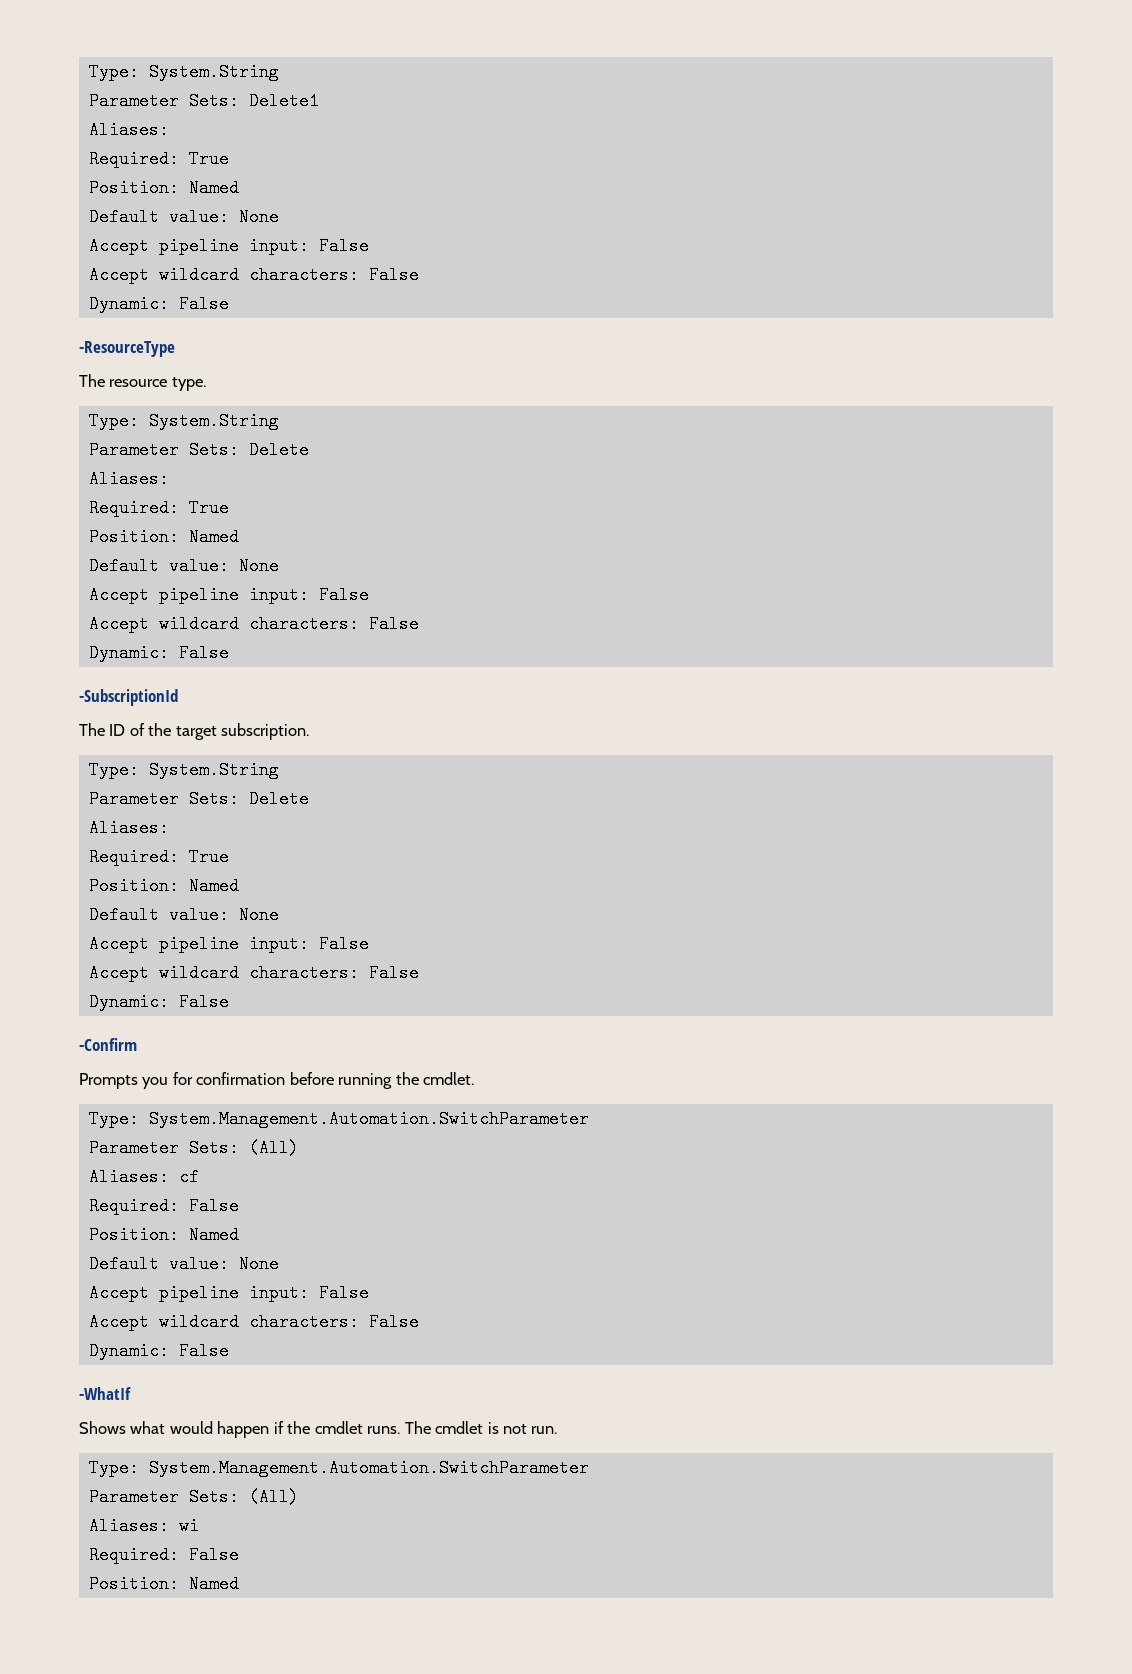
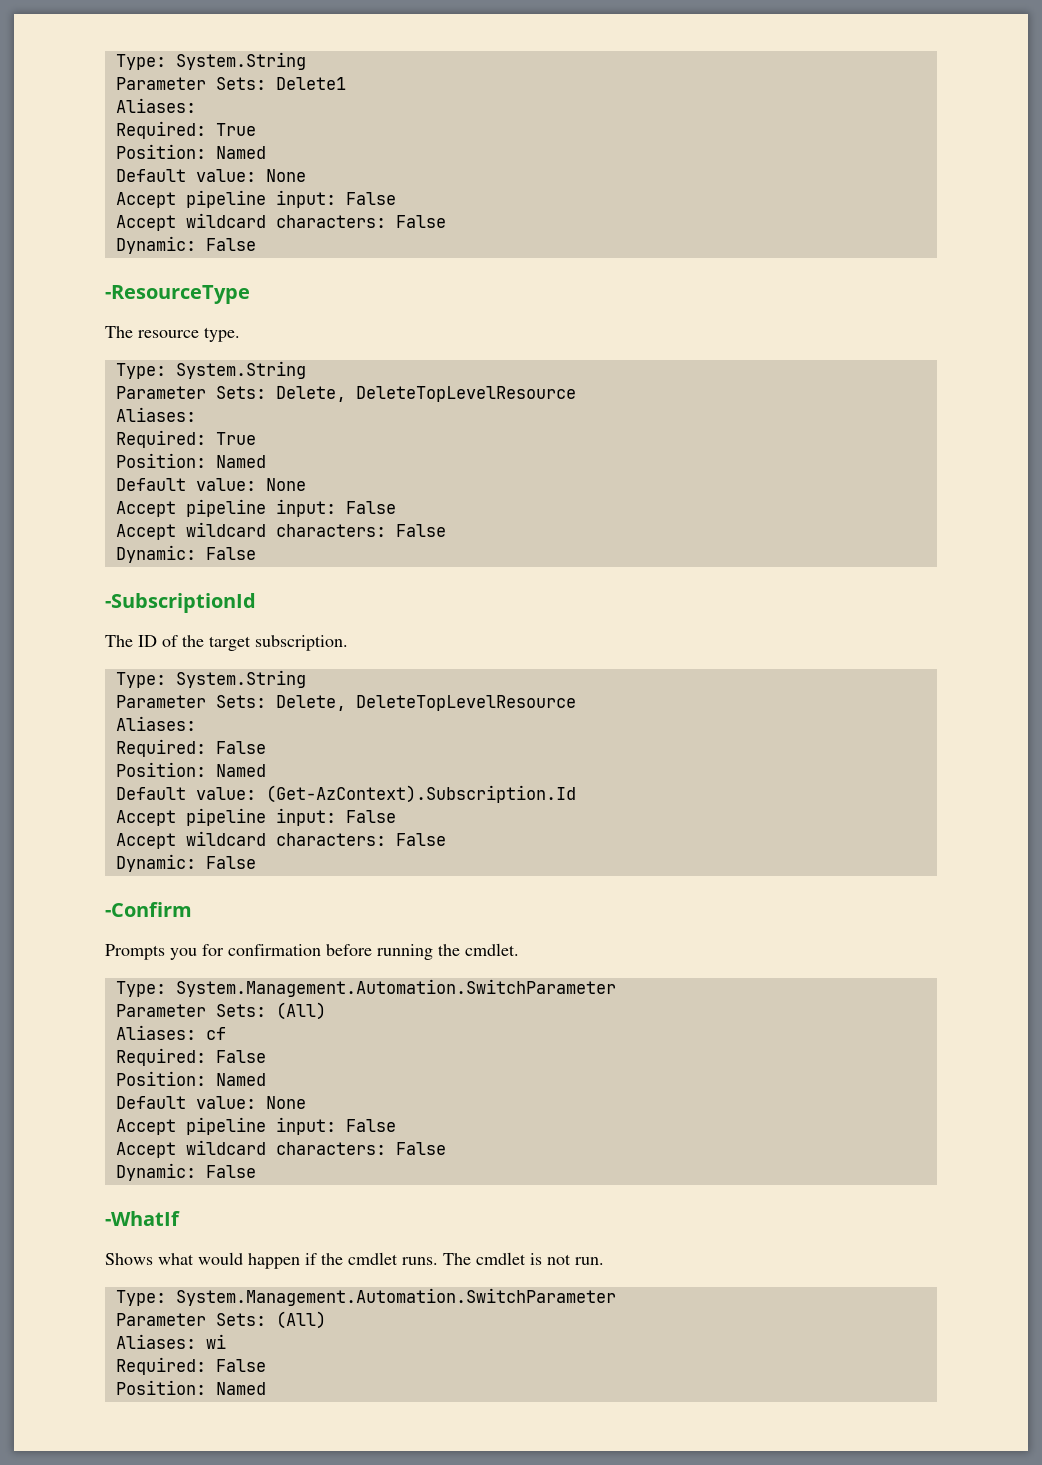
[248,441,309,459] Delete -> [275,386,576,402] Delete, DeleteTopLevelResource
[248,790,309,808] [88,819,169,837] [88,848,229,866] [88,877,239,895] [88,906,279,924] Delete // Aliases: // Required: True // Position: Named // Default value: None -> [275,695,576,711] [115,716,196,731] [115,739,266,757] [115,762,266,777] [115,785,576,803] Delete, DeleteTopLevelResource // Aliases: // Required: False // Position: Named // Default value: (Get-AzContext).Subscription.Id

